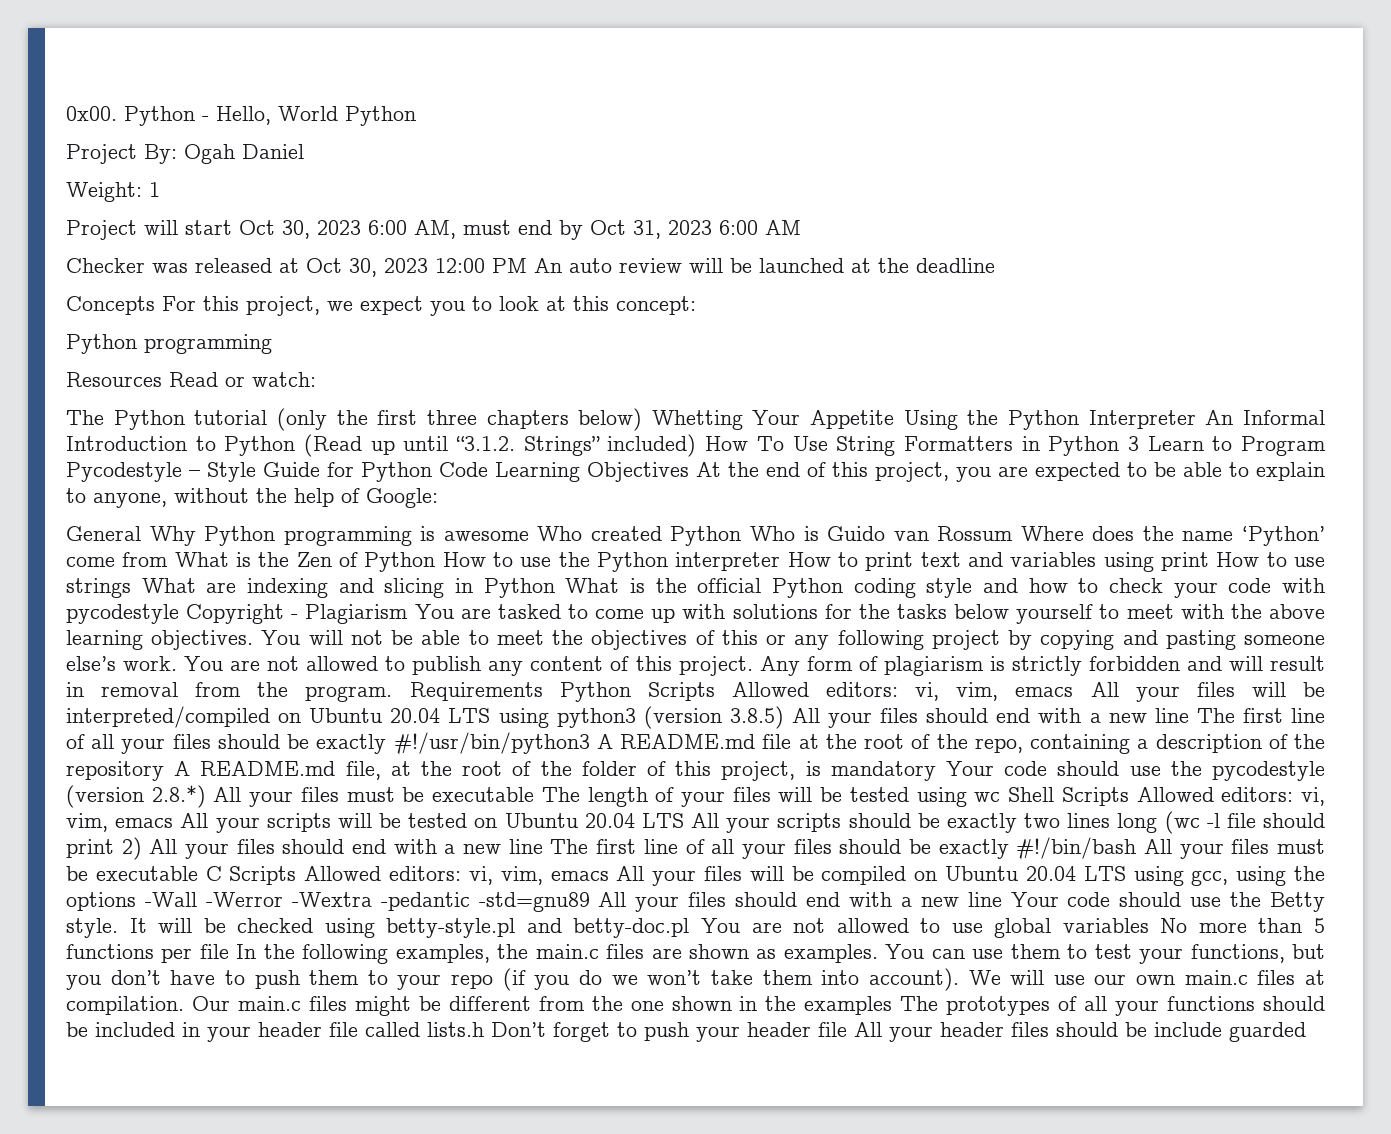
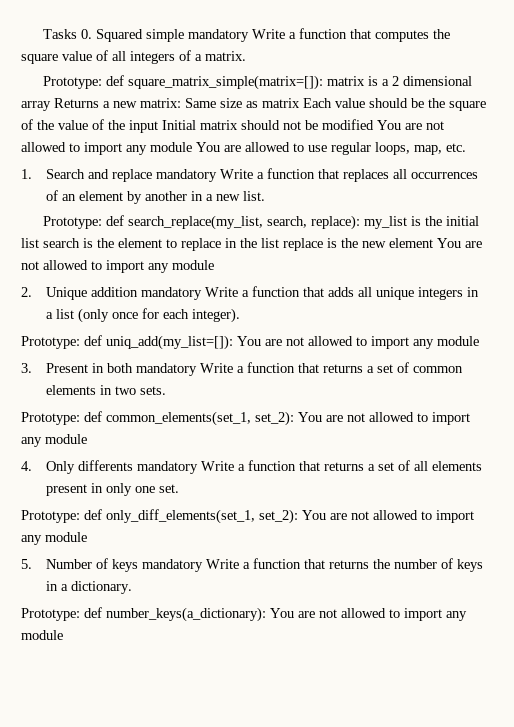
[66,106,416,126] [66,144,304,164] [66,182,160,202] [66,220,801,240] [66,258,995,277] [66,296,696,316] [66,334,272,354] [66,372,316,387] [66,408,1325,431] [66,434,1327,457] [66,462,1325,482] [66,488,438,508] [66,526,1326,546] [66,552,1325,572] [66,578,1325,598] [66,604,1325,624] [66,630,1325,650] [66,656,1325,676] [66,682,1325,702] [66,706,1325,729] [66,732,1325,756] [66,761,1326,781] [66,785,1326,808] [66,811,1326,834] [66,837,1325,861] [66,866,1326,886] [66,892,1325,912] [66,918,1325,938] [66,944,1326,964] [66,968,1326,991] [66,996,1326,1016] [66,1022,1306,1042] 0x00. Python - Hello, World Python // Project By: Ogah Daniel // Weight: 1 // Project will start Oct 30, 2023 6:00 AM, must end by Oct 31, 2023 6:00 AM // Checker was released at Oct 30, 2023 12:00 PM An auto review will be launched at the deadline // Concepts For this project, we expect you to look at this concept: // Python programming // Resources Read or watch: // The Python tutorial (only the first three chapters below) Whetting Your Appetite Using the Python Interpreter An Informal Introduction to Python (Read up until “3.1.2. Strings” included) How To Use String Formatters in Python 3 Learn to Program Pycodestyle – Style Guide for Python Code Learning Objectives At the end of this project, you are expected to be able to explain to anyone, without the help of Google: // General Why Python programming is awesome Who created Python Who is Guido van Rossum Where does the name ‘Python’ come from What is the Zen of Python How to use the Python interpreter How to print text and variables using print How to use strings What are indexing and slicing in Python What is the official Python coding style and how to check your code with pycodestyle Copyright - Plagiarism You are tasked to come up with solutions for the tasks below yourself to meet with the above learning objectives. You will not be able to meet the objectives of this or any following project by copying and pasting someone else’s work. You are not allowed to publish any content of this project. Any form of plagiarism is strictly forbidden and will result in removal from the program. Requirements Python Scripts Allowed editors: vi, vim, emacs All your files will be interpreted/compiled on Ubuntu 20.04 LTS using python3 (version 3.8.5) All your files should end with a new line The first line of all your files should be exactly #!/usr/bin/python3 A README.md file at the root of the repo, containing a description of the repository A README.md file, at the root of the folder of this project, is mandatory Your code should use the pycodestyle (version 2.8.*) All your files must be executable The length of your files will be tested using wc Shell Scripts Allowed editors: vi, vim, emacs All your scripts will be tested on Ubuntu 20.04 LTS All your scripts should be exactly two lines long (wc -l file should print 2) All your files should end with a new line The first line of all your files should be exactly #!/bin/bash All your files must be executable C Scripts Allowed editors: vi, vim, emacs All your files will be compiled on Ubuntu 20.04 LTS using gcc, using the options -Wall -Werror -Wextra -pedantic -std=gnu89 All your files should end with a new line Your code should use the Betty style. It will be checked using betty-style.pl and betty-doc.pl You are not allowed to use global variables No more than 5 functions per file In the following examples, the main.c files are shown as examples. You can use them to test your functions, but you don’t have to push them to your repo (if you do we won’t take them into account). We will use our own main.c files at compilation. Our main.c files might be different from the one shown in the examples The prototypes of all your functions should be included in your header file called lists.h Don’t forget to push your header file All your header files should be include guarded -> [42,28,450,42] [21,50,246,64] [42,75,472,90] [21,98,486,111] [21,119,444,133] [21,142,466,155] [21,168,478,182] [45,190,265,204] [42,215,479,230] [21,238,482,251] [21,260,214,273] [21,286,479,300] [45,308,240,323] [21,335,479,350] [21,362,463,376] [45,385,166,395] [21,411,470,426] [21,434,87,447] [21,460,482,474] [45,483,179,496] [21,509,474,524] [21,532,87,545] [21,558,483,572] [45,581,132,594] [21,607,467,622] [21,630,63,640] Tasks 0. Squared simple mandatory Write a function that computes the square value of all integers of a matrix. // Prototype: def square_matrix_simple(matrix=[]): matrix is a 2 dimensional array Returns a new matrix: Same size as matrix Each value should be the square of the value of the input Initial matrix should not be modified You are not allowed to import any module You are allowed to use regular loops, map, etc. // 1. Search and replace mandatory Write a function that replaces all occurrences of an element by another in a new list. // Prototype: def search_replace(my_list, search, replace): my_list is the initial list search is the element to replace in the list replace is the new element You are not allowed to import any module // 2. Unique addition mandatory Write a function that adds all unique integers in a list (only once for each integer). // Prototype: def uniq_add(my_list=[]): You are not allowed to import any module // 3. Present in both mandatory Write a function that returns a set of common elements in two sets. // Prototype: def common_elements(set_1, set_2): You are not allowed to import any module // 4. Only differents mandatory Write a function that returns a set of all elements present in only one set. // Prototype: def only_diff_elements(set_1, set_2): You are not allowed to import any module // 5. Number of keys mandatory Write a function that returns the number of keys in a dictionary. // Prototype: def number_keys(a_dictionary): You are not allowed to import any module

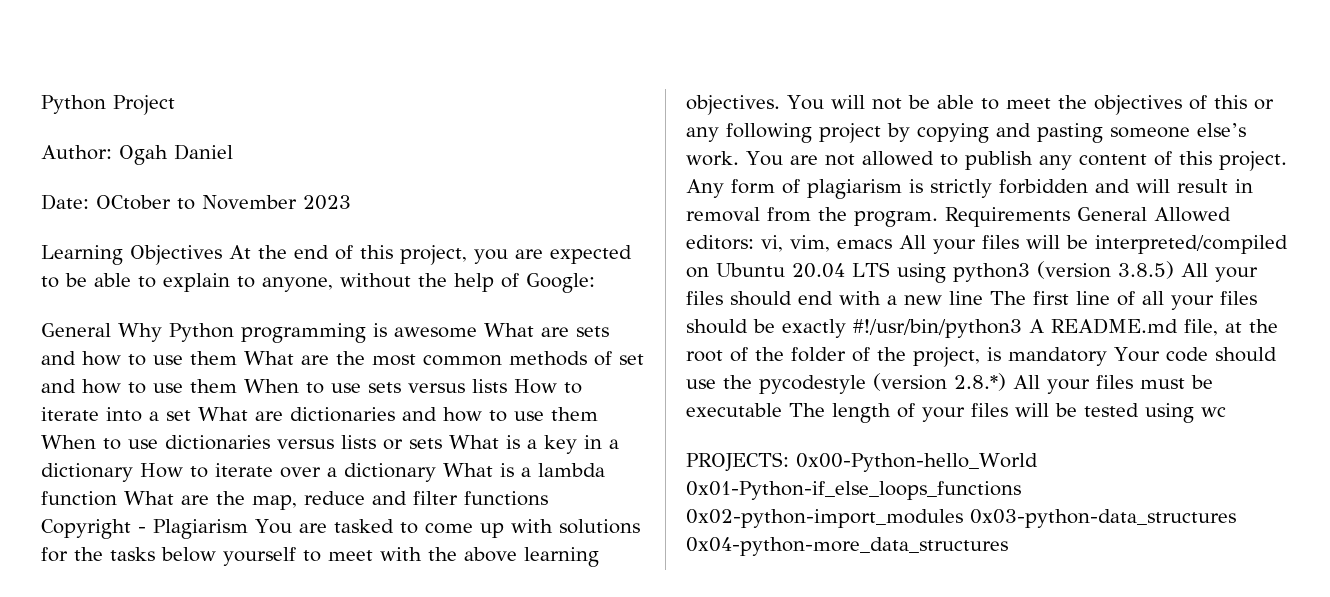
[42,28,450,42] [21,50,246,64] [42,75,472,90] [21,98,486,111] [21,119,444,133] [21,142,466,155] [21,168,478,182] [45,190,265,204] [42,215,479,230] [21,238,482,251] [21,260,214,273] [21,286,479,300] [45,308,240,323] [21,335,479,350] [21,362,463,376] [45,385,166,395] [21,411,470,426] [21,434,87,447] [21,460,482,474] [45,483,179,496] [21,509,474,524] [21,532,87,545] [21,558,483,572] [45,581,132,594] [21,607,467,622] [21,630,63,640] Tasks 0. Squared simple mandatory Write a function that computes the square value of all integers of a matrix. // Prototype: def square_matrix_simple(matrix=[]): matrix is a 2 dimensional array Returns a new matrix: Same size as matrix Each value should be the square of the value of the input Initial matrix should not be modified You are not allowed to import any module You are allowed to use regular loops, map, etc. // 1. Search and replace mandatory Write a function that replaces all occurrences of an element by another in a new list. // Prototype: def search_replace(my_list, search, replace): my_list is the initial list search is the element to replace in the list replace is the new element You are not allowed to import any module // 2. Unique addition mandatory Write a function that adds all unique integers in a list (only once for each integer). // Prototype: def uniq_add(my_list=[]): You are not allowed to import any module // 3. Present in both mandatory Write a function that returns a set of common elements in two sets. // Prototype: def common_elements(set_1, set_2): You are not allowed to import any module // 4. Only differents mandatory Write a function that returns a set of all elements present in only one set. // Prototype: def only_diff_elements(set_1, set_2): You are not allowed to import any module // 5. Number of keys mandatory Write a function that returns the number of keys in a dictionary. // Prototype: def number_keys(a_dictionary): You are not allowed to import any module -> [41,95,175,115] [41,144,233,165] [41,194,351,210] [41,245,632,265] [41,273,595,293] [41,323,609,343] [41,351,644,366] [41,379,582,394] [41,407,598,422] [41,435,619,454] [41,463,605,482] [41,491,548,510] [41,519,640,539] [41,547,599,567] [686,95,1274,115] [686,123,1246,143] [686,151,1287,171] [686,179,1253,199] [686,207,1231,227] [686,235,1288,254] [686,261,1258,283] [686,291,1257,310] [686,318,1278,338] [686,347,1277,367] [686,373,1213,394] [686,403,1226,423] [686,452,1038,472] [686,481,1021,500] [686,509,1236,528] [686,537,1008,556] Python Project // Author: Ogah Daniel // Date: OCtober to November 2023 // Learning Objectives At the end of this project, you are expected to be able to explain to anyone, without the help of Google: // General Why Python programming is awesome What are sets and how to use them What are the most common methods of set and how to use them When to use sets versus lists How to iterate into a set What are dictionaries and how to use them When to use dictionaries versus lists or sets What is a key in a dictionary How to iterate over a dictionary What is a lambda function What are the map, reduce and filter functions Copyright - Plagiarism You are tasked to come up with solutions for the tasks below yourself to meet with the above learning objectives. You will not be able to meet the objectives of this or any following project by copying and pasting someone else’s work. You are not allowed to publish any content of this project. Any form of plagiarism is strictly forbidden and will result in removal from the program. Requirements General Allowed editors: vi, vim, emacs All your files will be interpreted/compiled on Ubuntu 20.04 LTS using python3 (version 3.8.5) All your files should end with a new line The first line of all your files should be exactly #!/usr/bin/python3 A README.md file, at the root of the folder of the project, is mandatory Your code should use the pycodestyle (version 2.8.*) All your files must be executable The length of your files will be tested using wc // PROJECTS: 0x00-Python-hello_World 0x01-Python-if_else_loops_functions 0x02-python-import_modules 0x03-python-data_structures 0x04-python-more_data_structures

